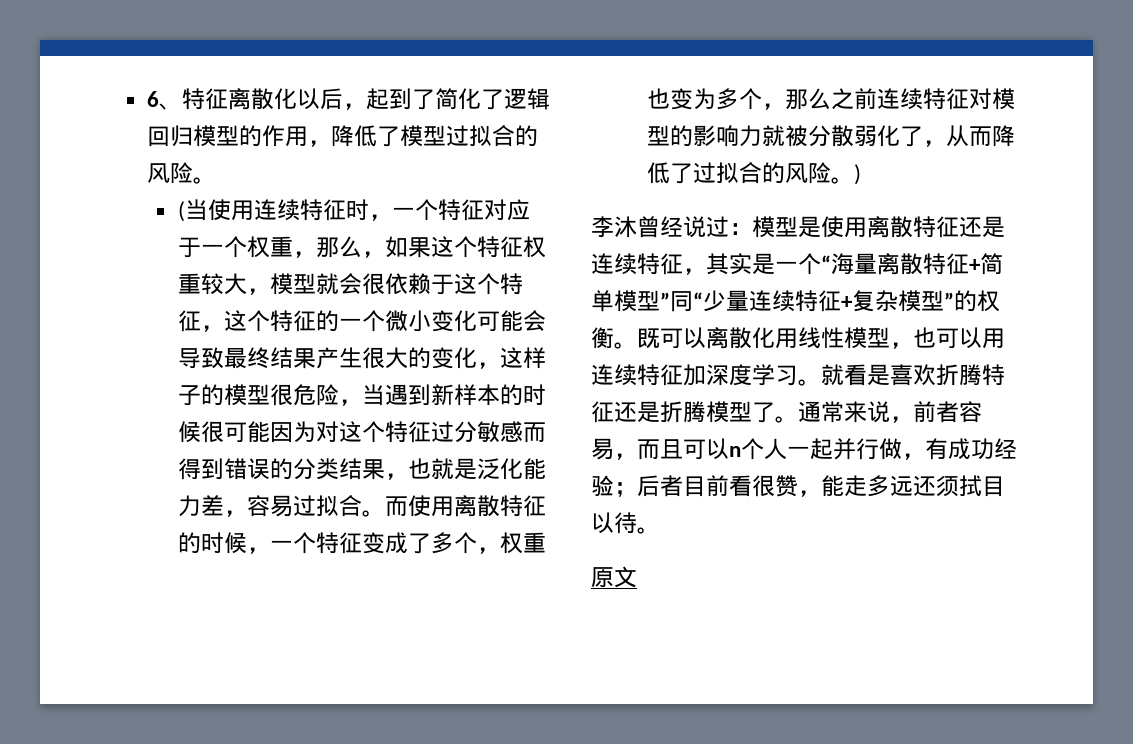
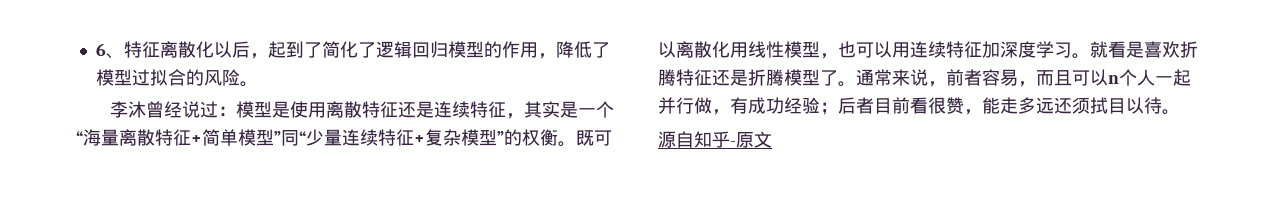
[177,199,530,222] [177,236,546,258] [177,273,523,295] [177,310,546,332] [177,347,546,369] [177,384,546,406] [177,421,546,443] [177,458,546,480] [177,495,546,517] [177,532,546,554] [646,88,1015,110] [646,125,1015,147] [646,162,861,185] // (当使用连续特征时，一个特征对应于一个权重，那么，如果这个特征权重较大，模型就会很依赖于这个特征，这个特征的一个微小变化可能会导致最终结果产生很大的变化，这样子的模型很危险，当遇到新样本的时候很可能因为对这个特征过分敏感而得到错误的分类结果，也就是泛化能力差，容易过拟合。而使用离散特征的时候，一个特征变成了多个，权重也变为多个，那么之前连续特征对模型的影响力就被分散弱化了，从而降低了过拟合的风险。) -> (258, 84) none
(660, 530) none -> [658,131,736,148] 源自知乎-

